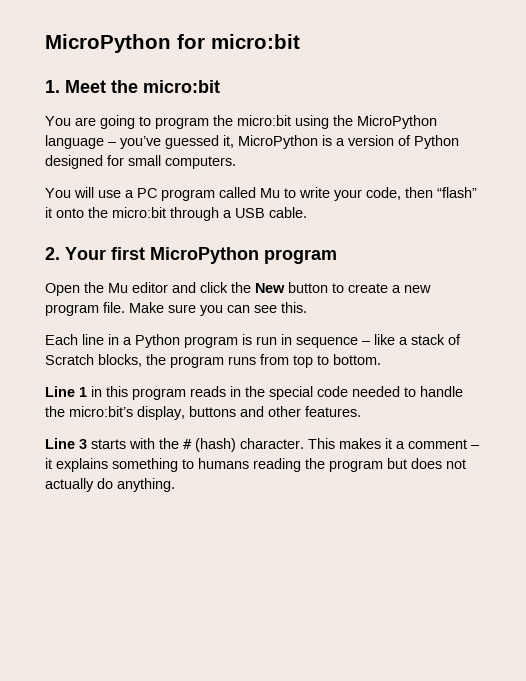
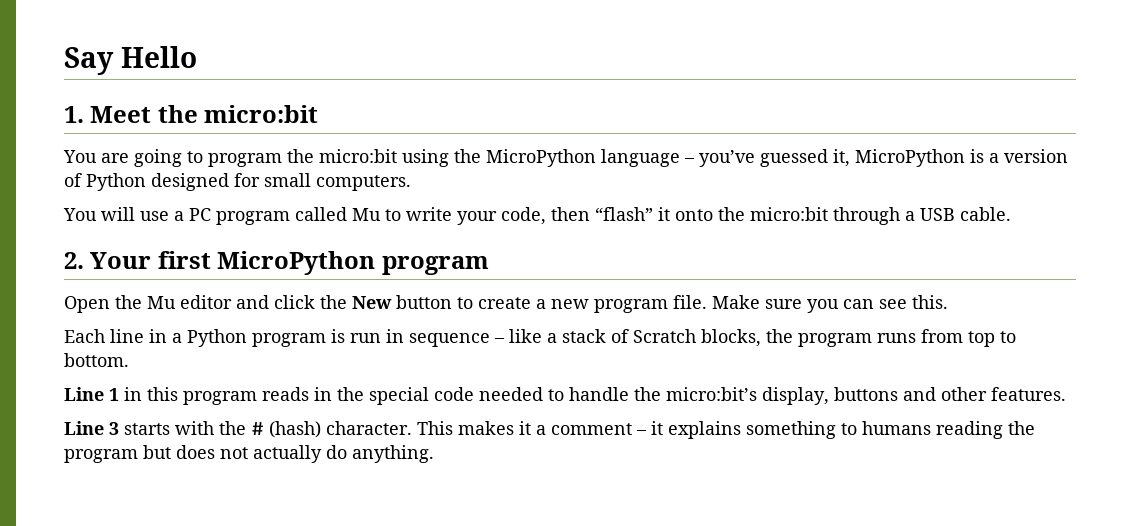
[45,34,300,53] MicroPython for micro:bit -> [64,46,197,75] Say Hello

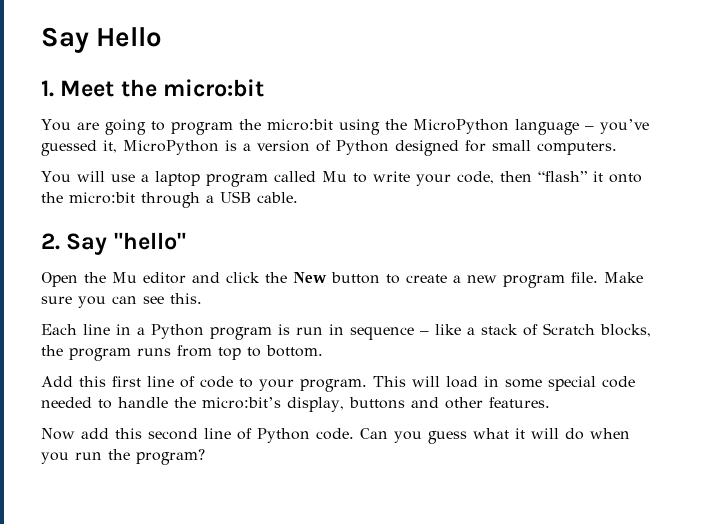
[189,208,211,221] PC -> [154,171,200,186] laptop
[90,251,489,275] Your first MicroPython program -> [66,232,186,255] Say "hello"
[64,387,364,405] Line 1 in this program reads in the -> [41,376,542,392] Add this first line of code to your program. This will load in some
[64,421,1035,439] [64,445,434,463] Line 3 starts with the # (hash) character. This makes it a comment – it explains something to humans reading the program but does not actually do anything. -> [41,428,630,444] [41,449,205,465] Now add this second line of Python code. Can you guess what it will do when you run the program?

